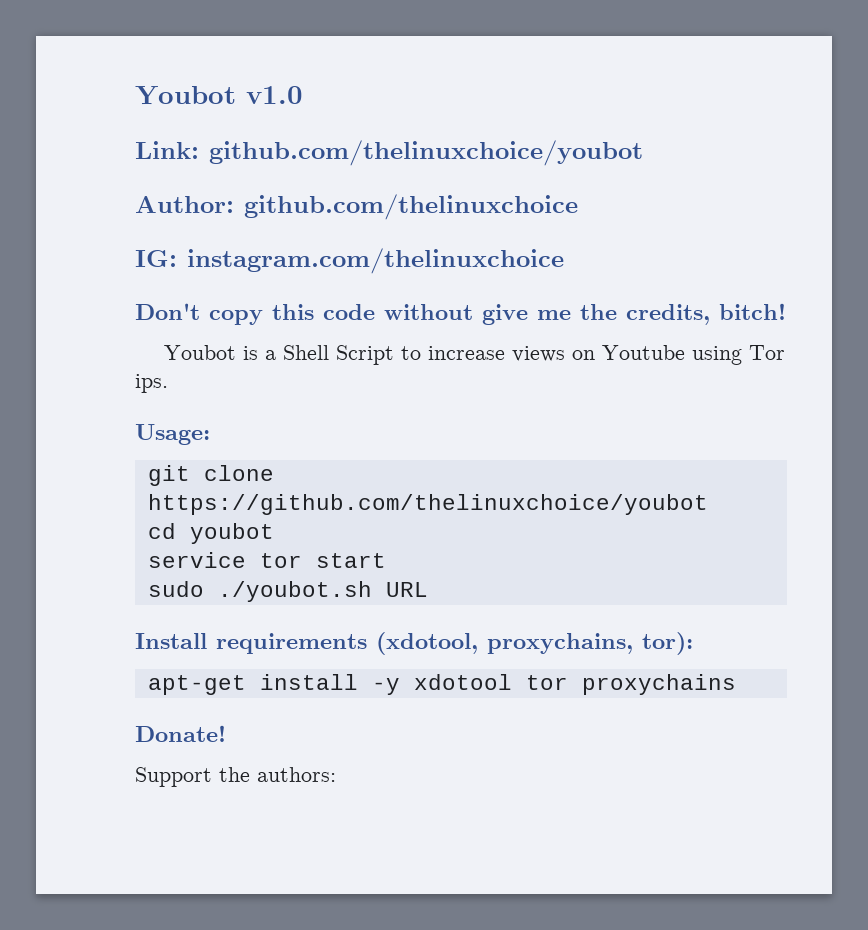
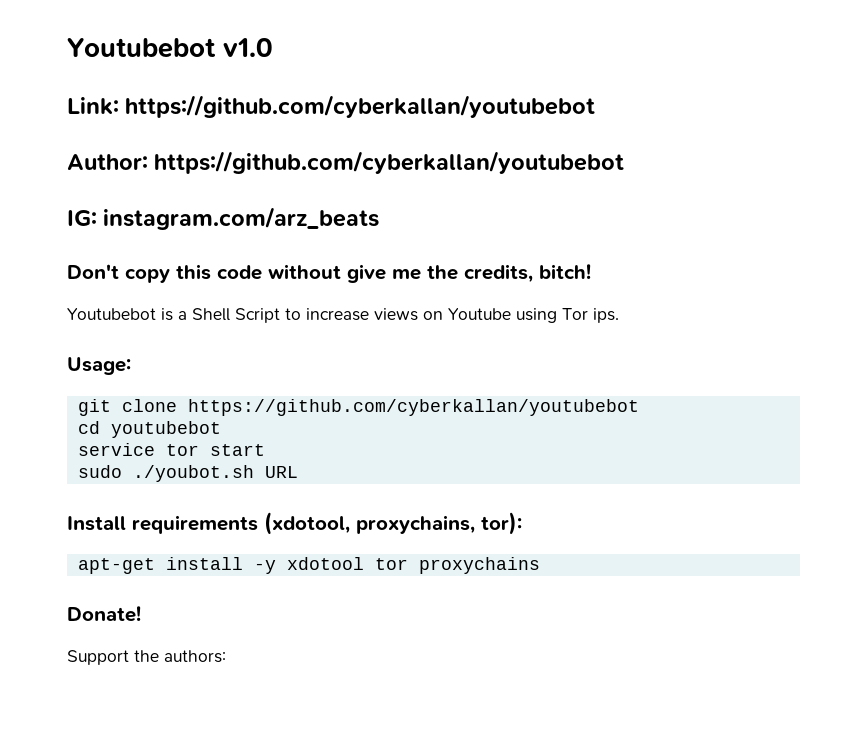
[135,86,236,105] Youbot -> [67,38,216,58] Youtubebot
[209,140,643,166] github.com/thelinuxchoice/youbot -> [125,95,596,118] https://github.com/cyberkallan/youtubebot
[244,194,578,220] github.com/thelinuxchoice -> [154,151,625,174] https://github.com/cyberkallan/youtubebot
[187,248,564,274] instagram.com/thelinuxchoice -> [103,207,380,230] instagram.com/arz_beats
[164,345,237,360] Youbot -> [67,308,156,320] Youtubebot
[147,494,708,515] https://github.com/thelinuxchoice/youbot -> [187,399,639,416] https://github.com/cyberkallan/youtubebot
[189,523,274,544] youbot -> [110,421,221,438] youtubebot

